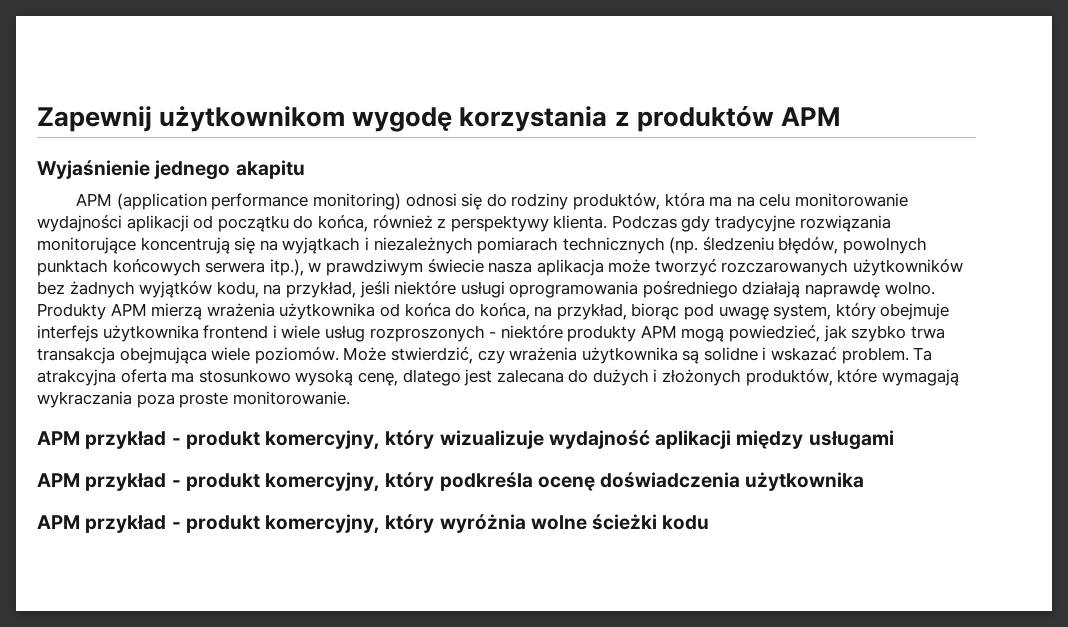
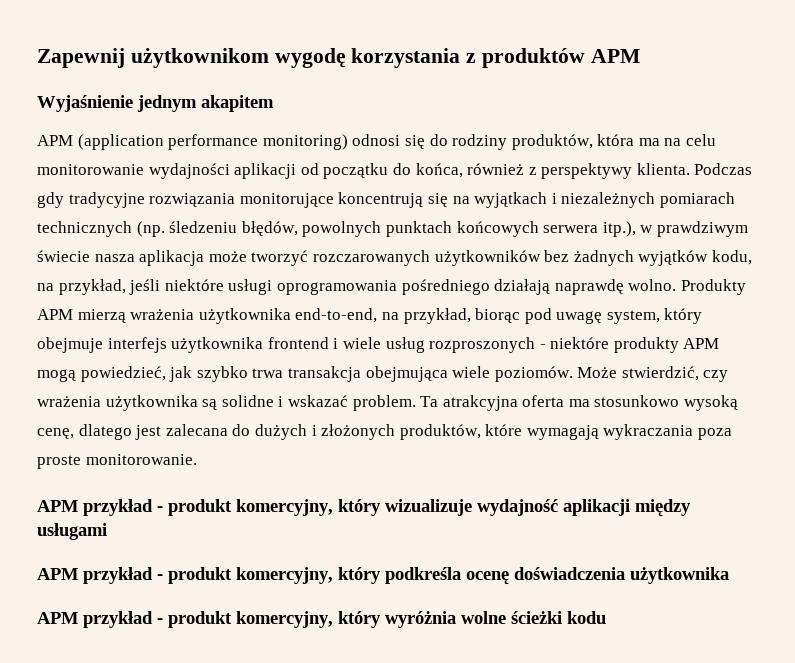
[154,160,305,180] jednego akapitu -> [137,95,274,112] jednym akapitem
[379,303,530,320] od końca do końca, -> [295,308,378,323] end-to-end,

